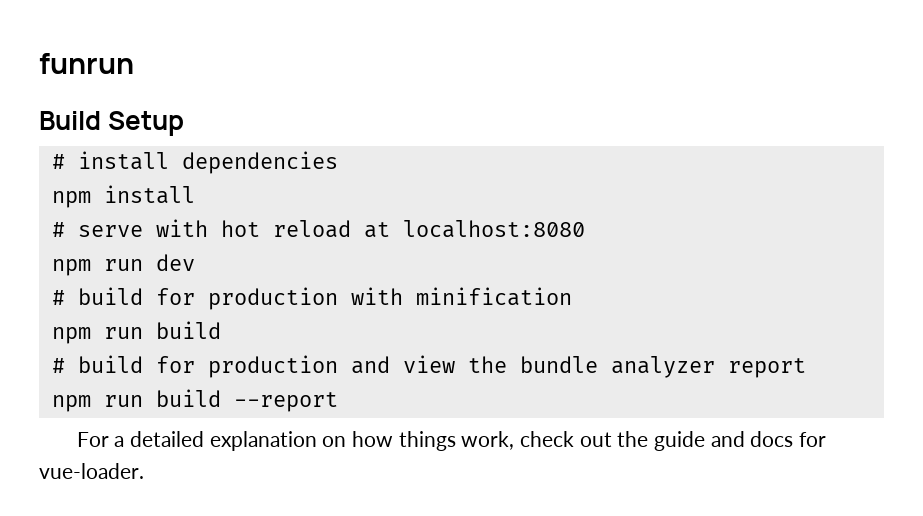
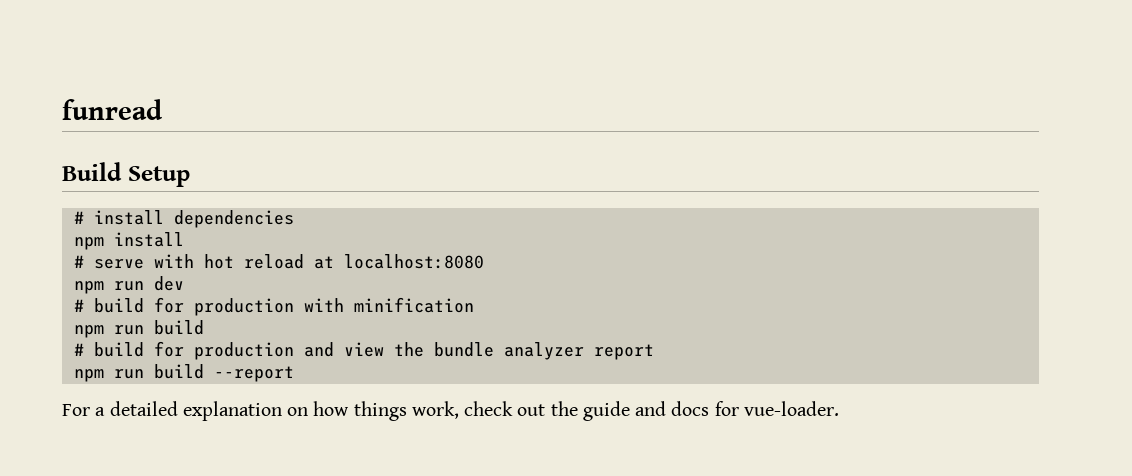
[39,53,134,74] funrun -> [62,99,163,120] funread

